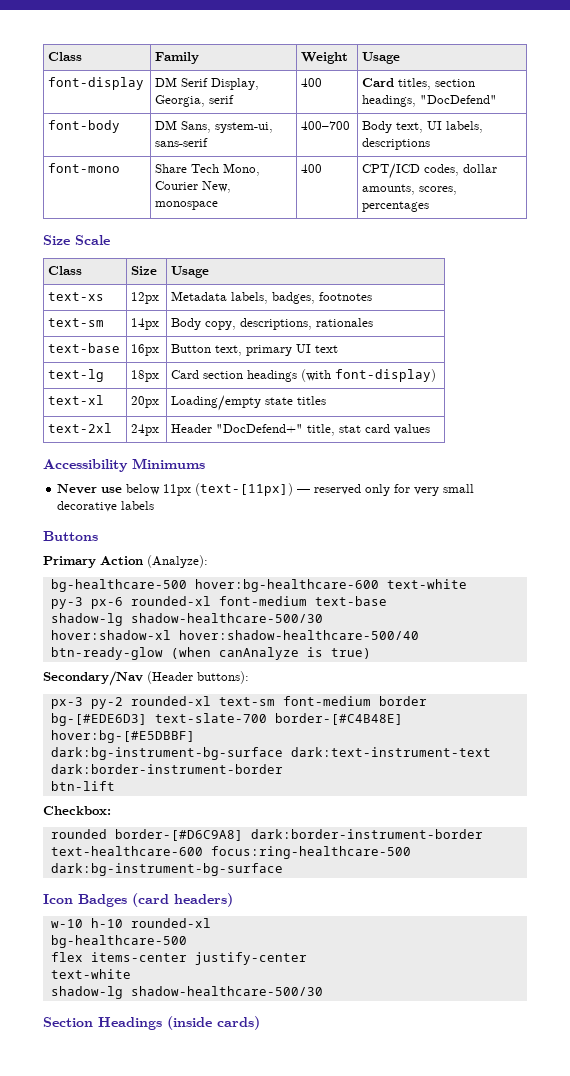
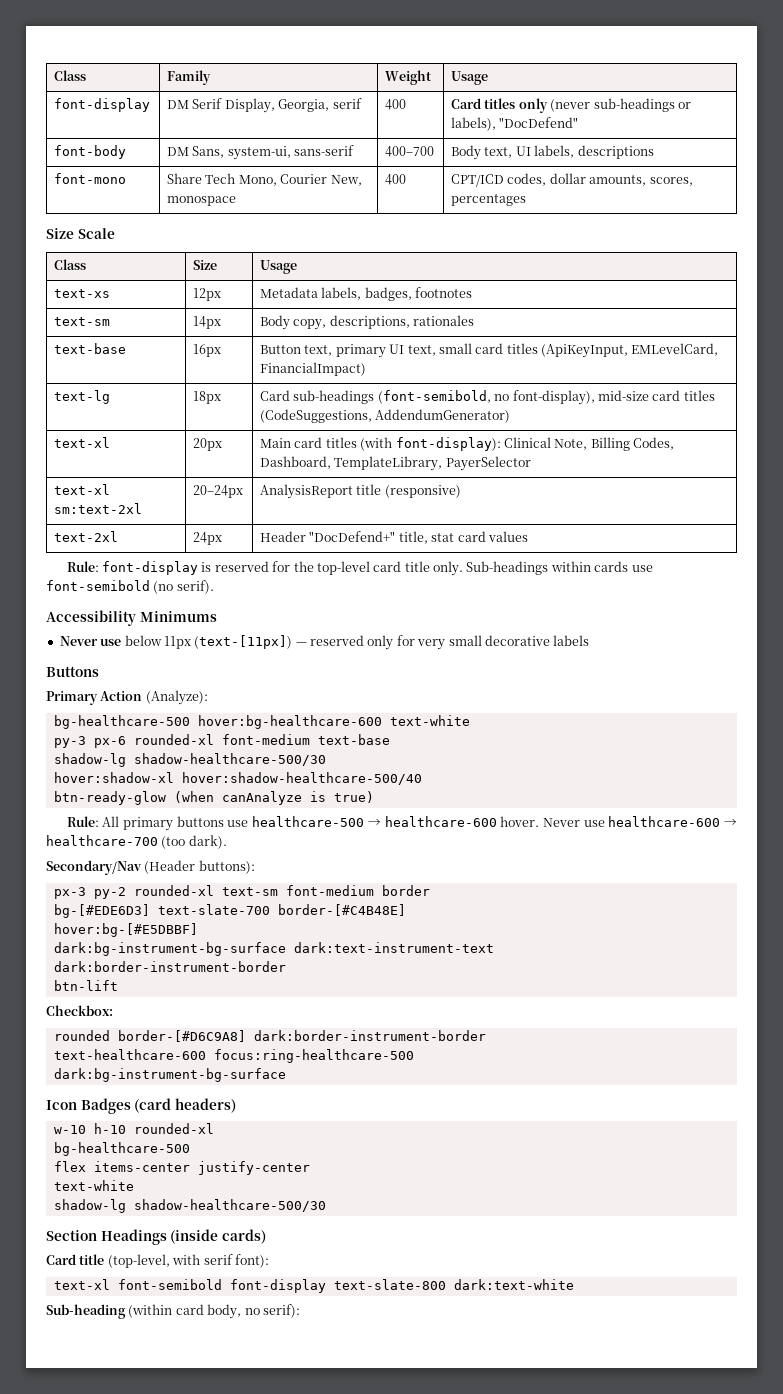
[398,78,476,90] [362,95,417,107] titles, section headings, -> [484,98,691,113] [451,117,497,131] titles only (never sub-headings or labels),
[315,345,339,353] [48,369,105,382] [131,370,160,382] [171,369,437,382] text // text-lg | 18px | Card section headings (with font-display) -> [407,343,719,358] [260,362,367,376] [54,390,111,404] [193,391,222,404] [260,390,715,405] [260,409,511,423] text, small card titles (ApiKeyInput, EMLevelCard, FinancialImpact) // text-lg | 18px | Card sub-headings (font-semibold, no font-display), mid-size card titles (CodeSuggestions, AddendumGenerator)
[171,395,327,411] Loading/empty state titles -> [260,437,675,451] [260,456,531,471] [54,484,111,495] [54,503,143,514] [193,485,244,498] [260,484,461,499] Main card titles (with font-display): Clinical Note, Billing Codes, Dashboard, TemplateLibrary, PayerSelector // text-xl sm:text-2xl | 20–24px | AnalysisReport title (responsive)
(431, 429) none -> [66,561,653,576] [46,580,214,594] // Rule: font-display is reserved for the top-level card title only. Sub-headings within cards use font-semibold (no serif).
(371, 653) none -> [66,816,737,831] [46,835,227,849] // Rule: All primary buttons use healthcare-500 → healthcare-600 hover. Never use healthcare-600 → healthcare-700 (too dark).
(260, 1023) none -> [46,1254,269,1268] [53,1279,574,1293] [46,1304,300,1319] // Card title (top-level, with serif font): // text-xl font-semibold font-display text-slate-800 dark:text-white // Sub-heading (within card body, no serif):

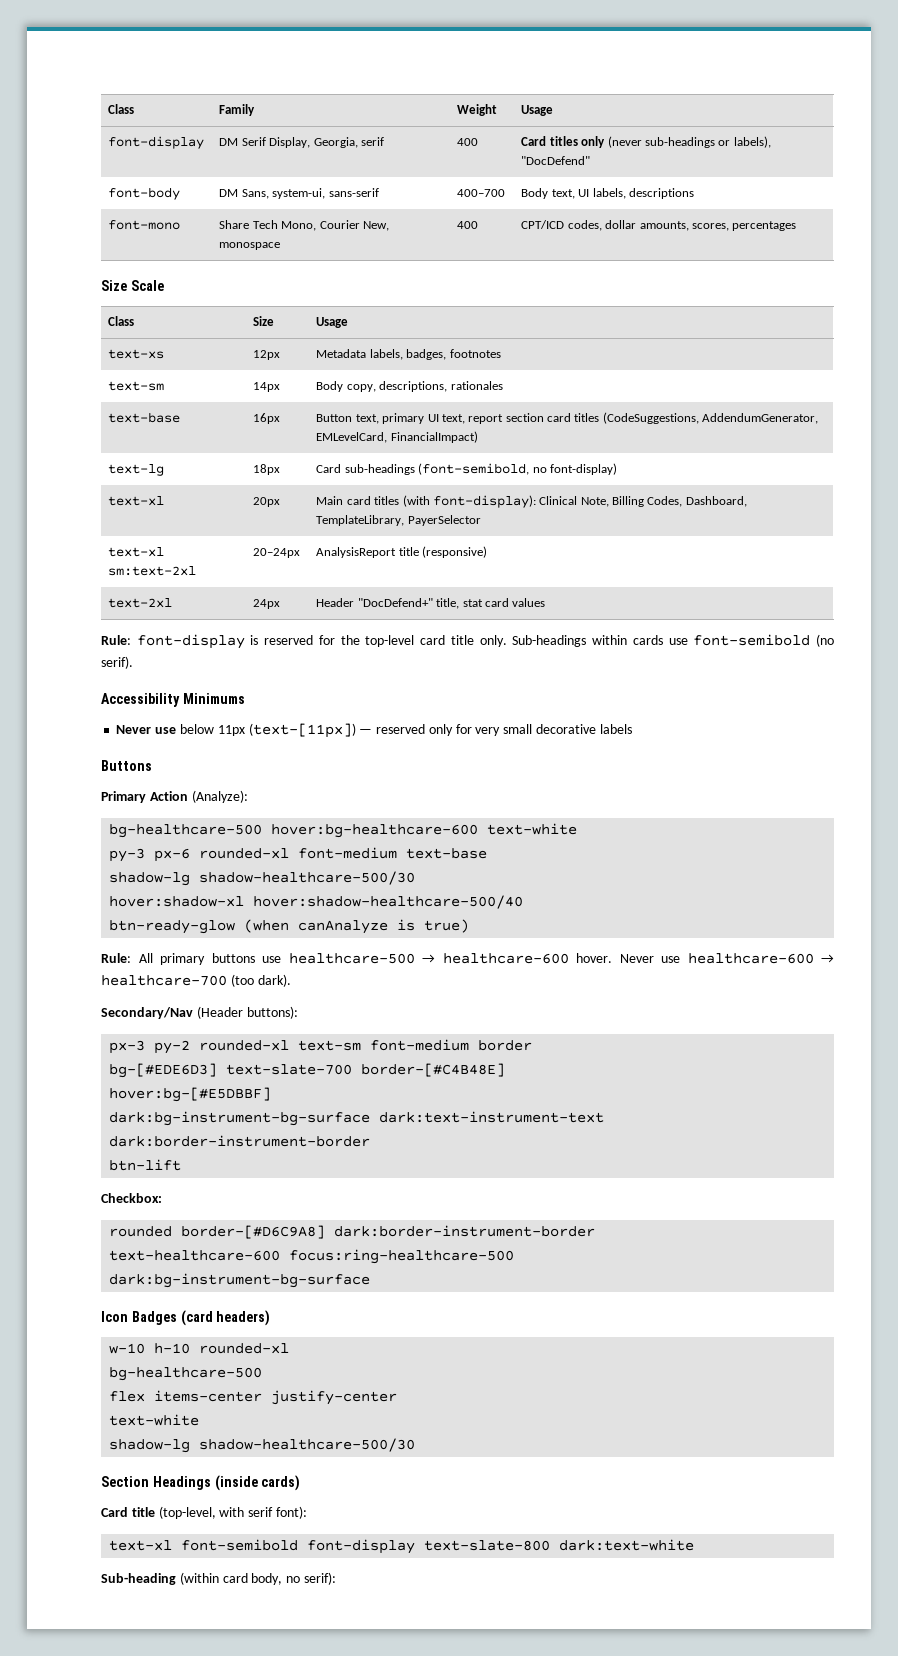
[438,343,629,358] small card titles (ApiKeyInput, -> [468,412,819,424] report section card titles (CodeSuggestions, AddendumGenerator,
[512,390,715,405] [260,409,511,423] font-display), mid-size card titles (CodeSuggestions, AddendumGenerator) -> [549,463,617,475] font-display)

